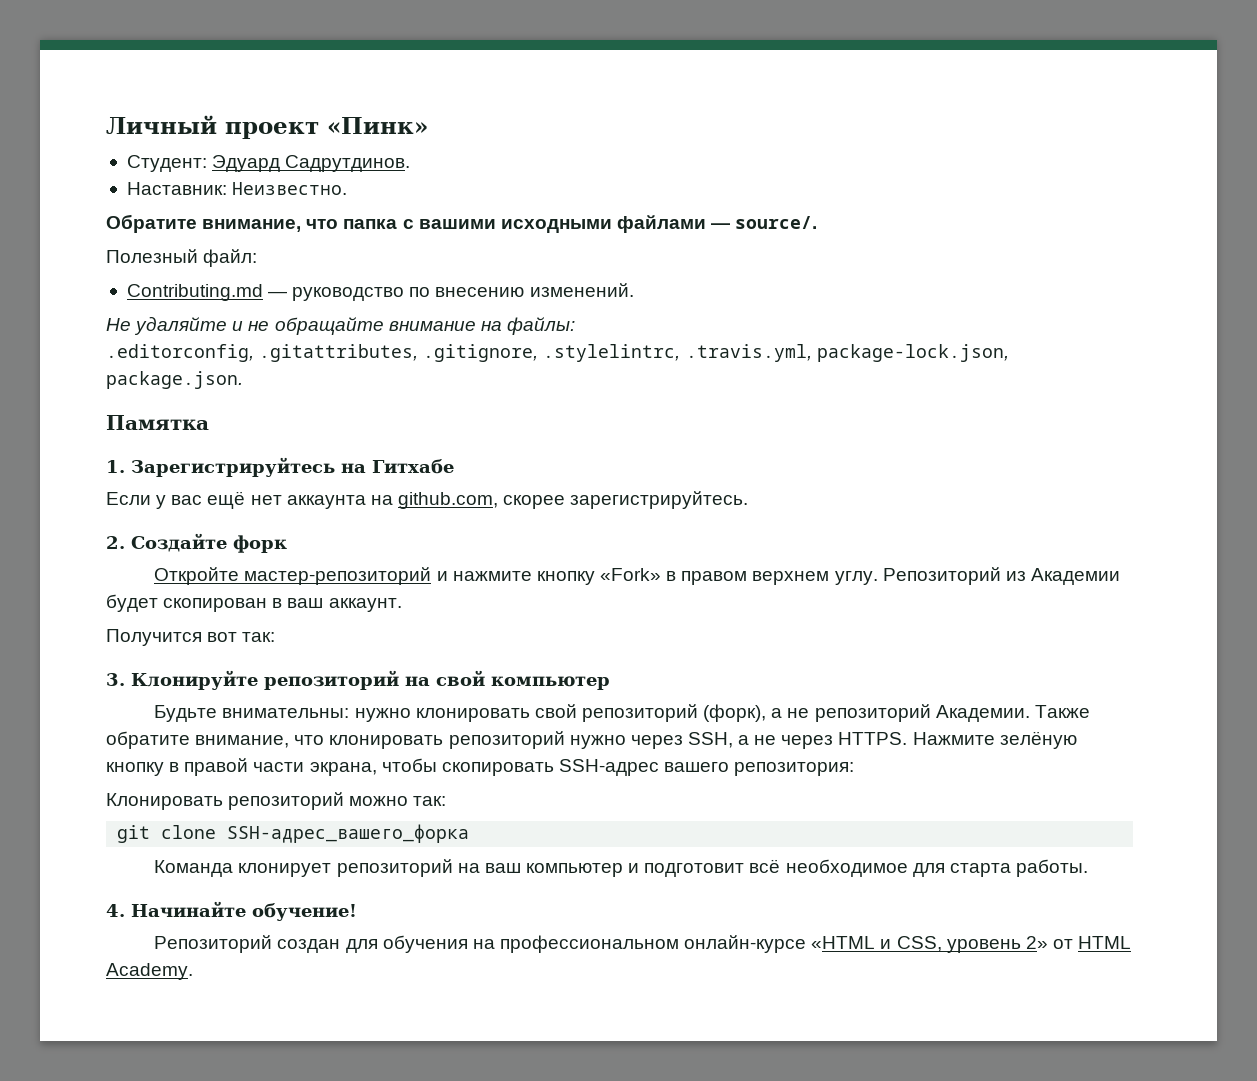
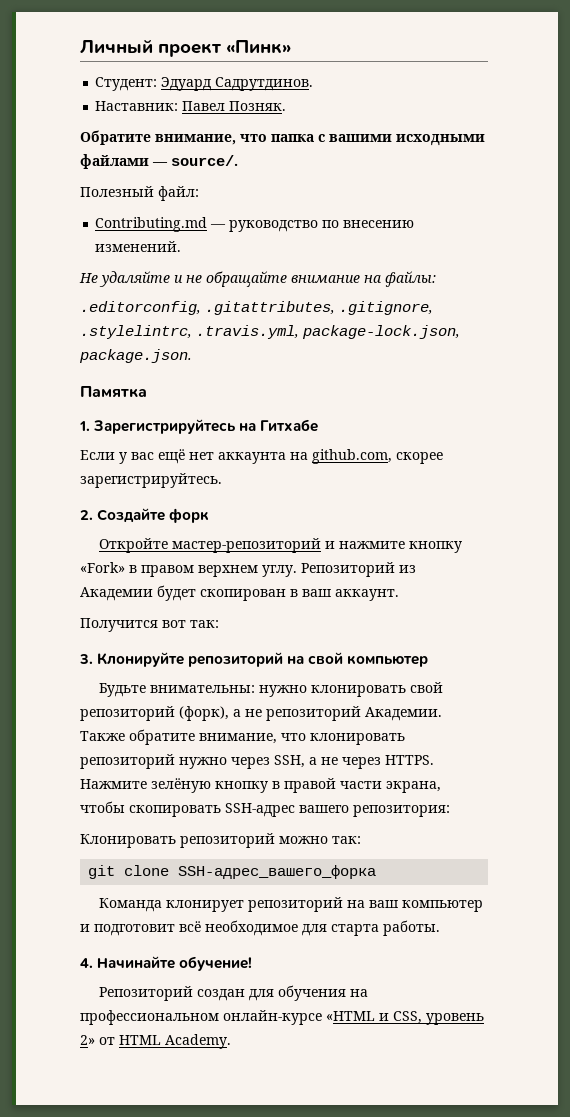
[232,182,348,195] Неизвестно. -> [182,101,287,111] Павел Позняк.

